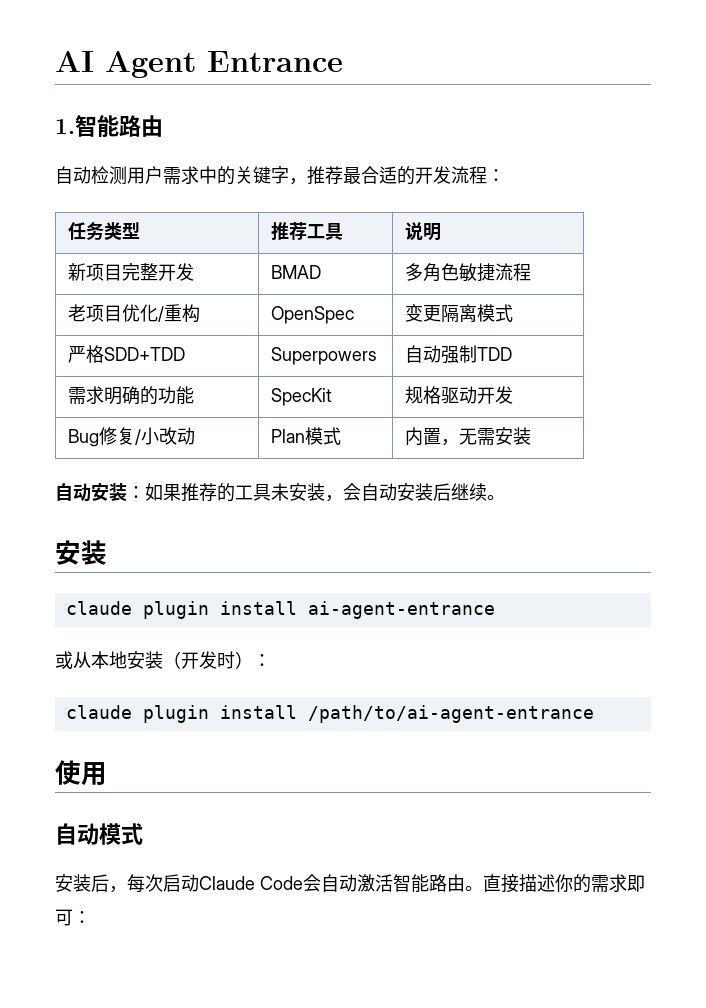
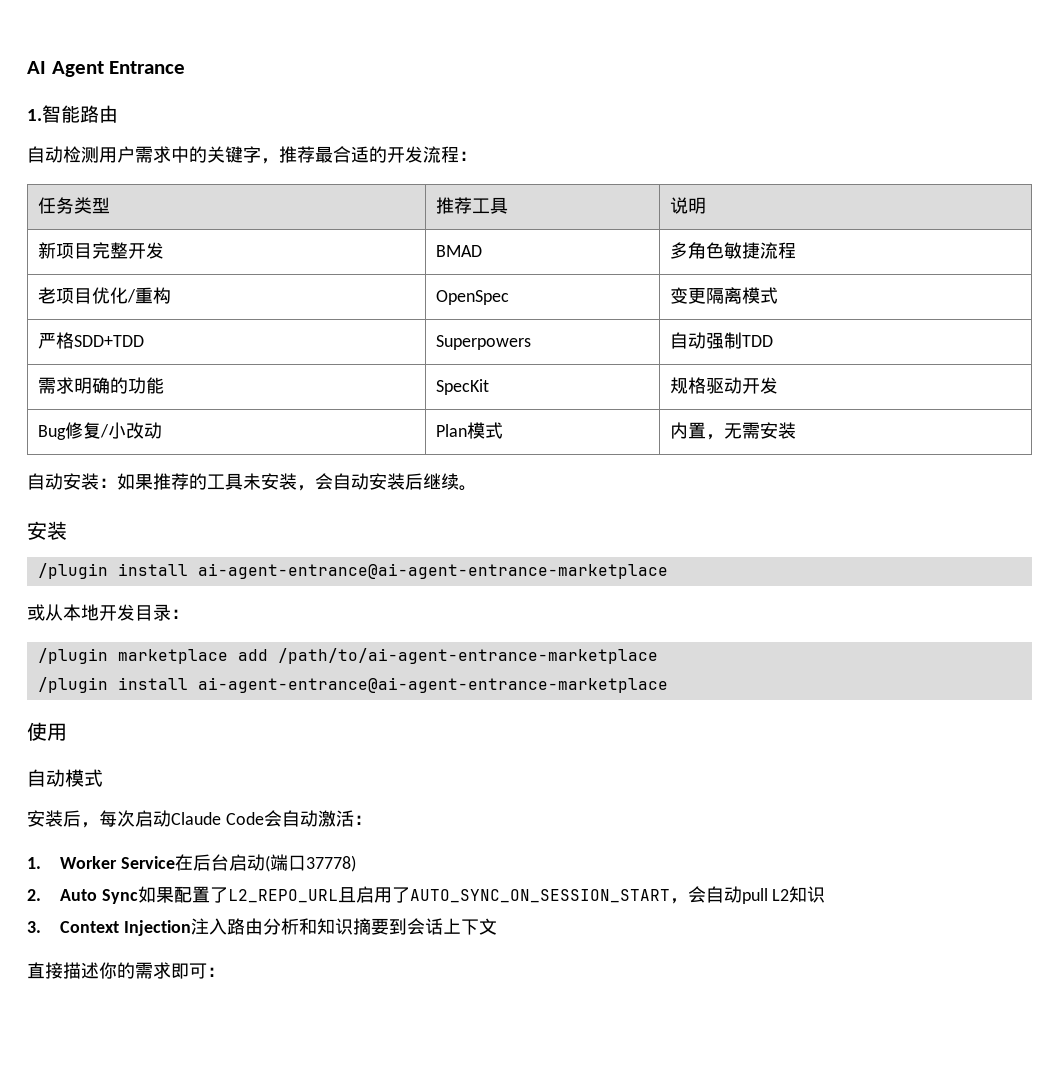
[65,601,495,619] [55,651,271,669] [65,705,594,723] claude plugin install ai-agent-entrance // 或从本地安装（开发时）： // claude plugin install /path/to/ai-agent-entrance -> [37,563,668,579] [27,604,189,621] [37,648,658,664] [37,677,668,693] /plugin install ai-agent-entrance@ai-agent-entrance-marketplace // 或从本地开发目录： // /plugin marketplace add /path/to/ai-agent-entrance-marketplace // /plugin install ai-agent-entrance@ai-agent-entrance-marketplace
[393,874,483,893] 智能路由。 -> [353,815,372,825] [27,854,356,872] [27,886,826,904] [27,918,497,936] ： // 1. Worker Service在后台启动(端口37778) // 2. Auto Sync如果配置了L2_REPO_URL且启用了AUTO_SYNC_ON_SESSION_START，会自动pull L2知识 // 3. Context Injection注入路由分析和知识摘要到会话上下文 //

